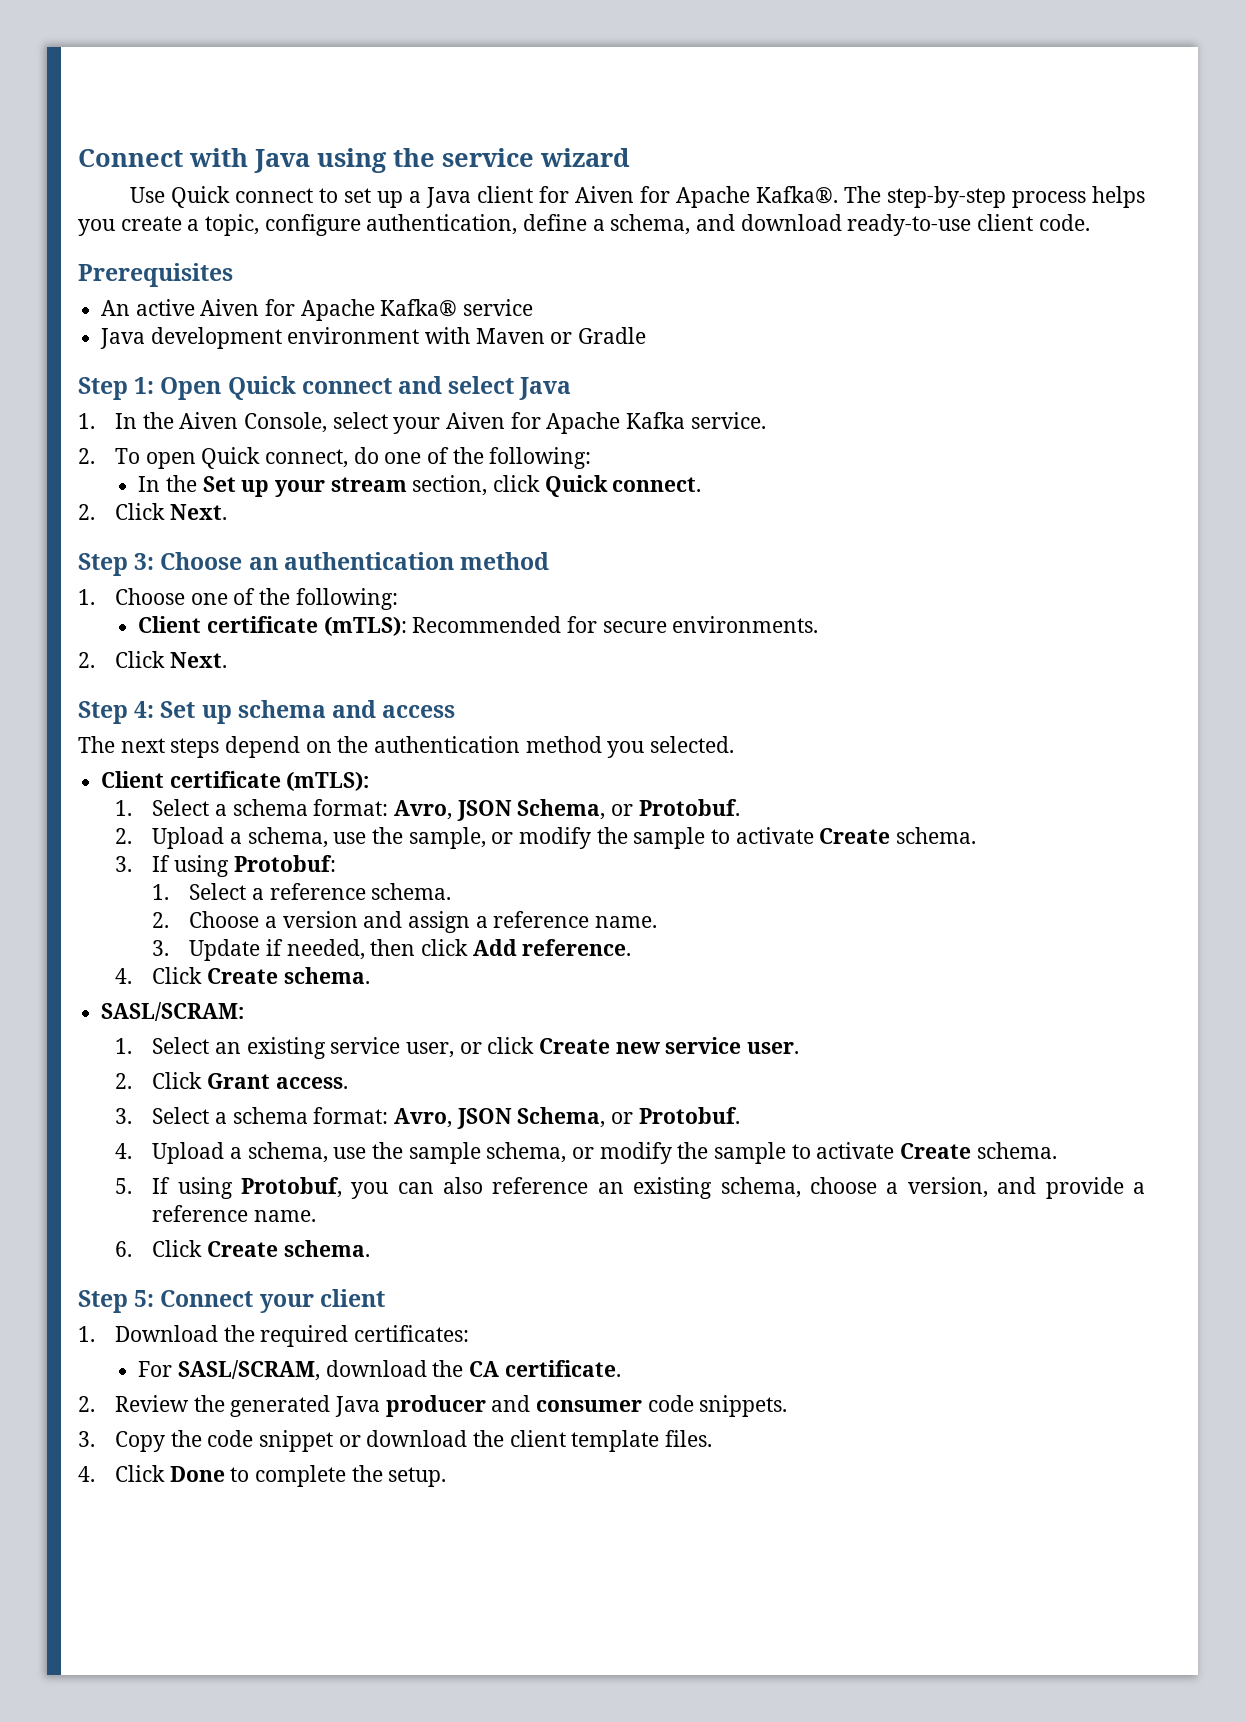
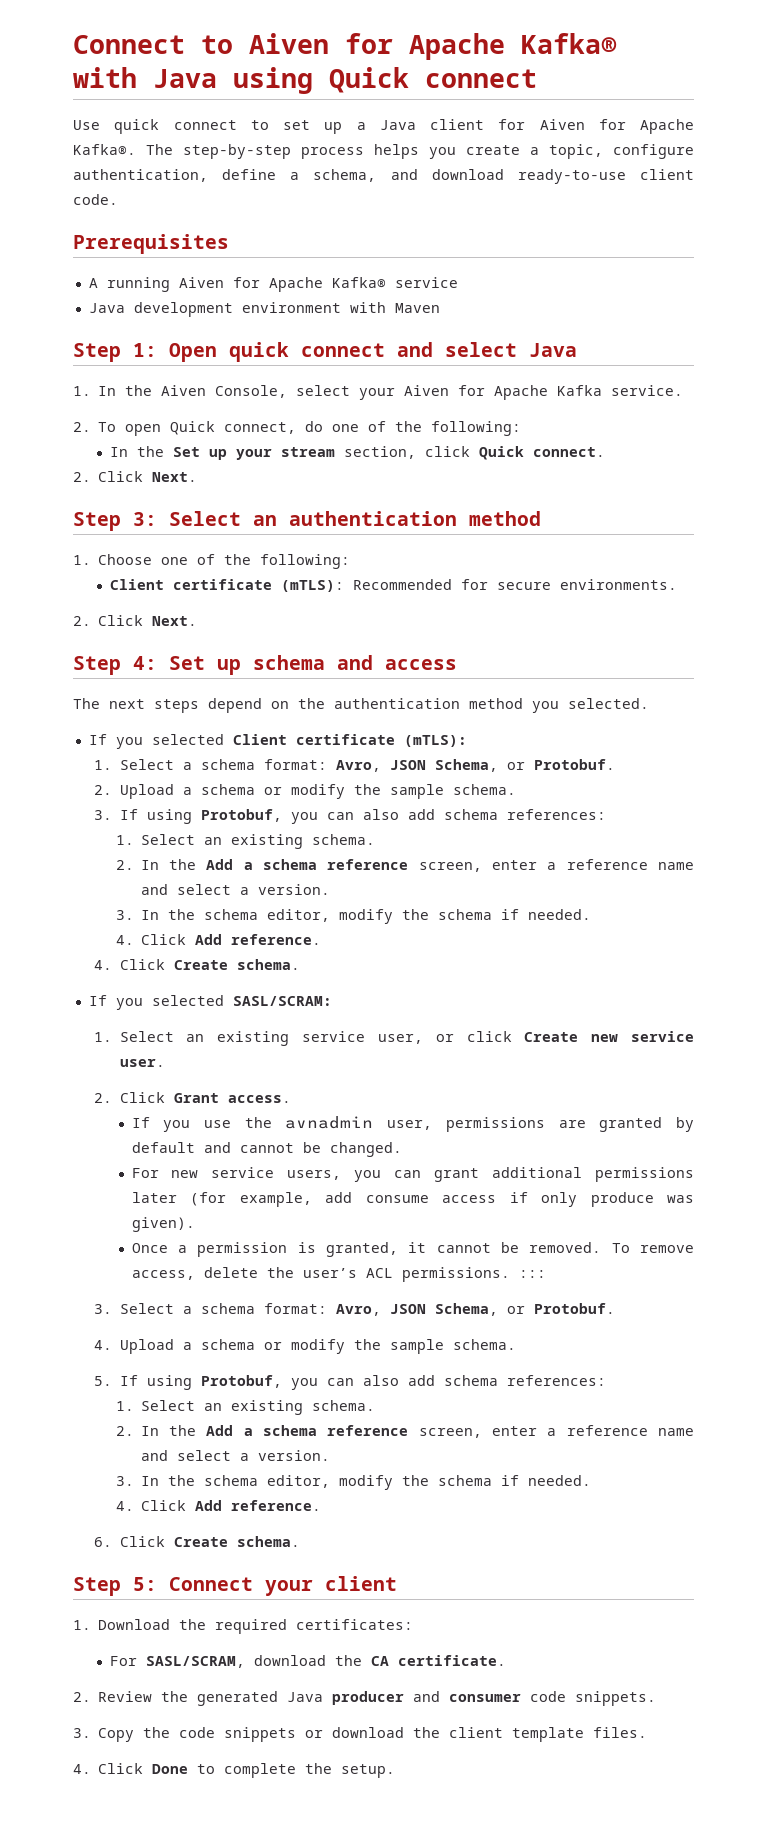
[78,148,630,173] Connect with Java using the service wizard -> [73,33,617,60] [73,67,537,94] Connect to Aiven for Apache Kafka® with Java using Quick connect
[171,186,231,208] Quick -> [114,119,160,134] quick
[101,299,195,316] An active -> [88,277,170,292] A running
[550,327,647,344] or Gradle -> (440, 308) none
[227,376,296,400] Quick -> [229,342,289,362] quick
[160,552,243,570] Choose -> [169,511,241,526] Select
(735, 744) none -> [88,734,224,749] If you selected
[247,827,891,849] schema, use the sample, or modify the sample to activate Create -> [200,784,444,799] schema or modify the sample
[233,855,336,872] [152,883,452,900] [152,911,657,933] [152,939,468,961] Protobuf: // 1. Select a reference schema. // 2. Choose a version and assign a reference name. // 3. Update if needed, then click -> [200,809,606,824] [115,834,375,849] [115,859,694,872] [140,884,330,895] [115,909,591,924] [115,934,186,945] Protobuf, you can also add schema references: // 1. Select an existing schema. // 2. In the Add a schema reference screen, enter a reference name and select a version. // 3. In the schema editor, modify the schema if needed. // 4. Click
(370, 975) none -> [88,995,224,1010] If you selected
(348, 1083) none -> [131,1116,695,1132] [131,1142,402,1157] [131,1167,694,1182] [131,1192,694,1207] [131,1217,195,1232] [131,1242,694,1257] [131,1267,546,1282] // If you use the avnadmin user, permissions are granted by default and cannot be changed. // For new service users, you can grant additional permissions later (for example, add consume access if only produce was given). // Once a permission is granted, it cannot be removed. To remove access, delete the user’s ACL permissions. :::
[247,1142,971,1164] schema, use the sample schema, or modify the sample to activate Create -> [200,1339,444,1354] schema or modify the sample
[492,1177,1146,1199] [152,1205,316,1222] reference an existing schema, choose a version, and provide a reference name. -> [407,1375,606,1386] [115,1400,375,1415] [115,1425,694,1438] [140,1450,330,1461] [115,1475,591,1490] [115,1500,321,1511] add schema references: // 1. Select an existing schema. // 2. In the Add a schema reference screen, enter a reference name and select a version. // 3. In the schema editor, modify the schema if needed. // 4. Click Add reference.
[259,1430,334,1452] snippet -> [224,1727,297,1742] snippets

